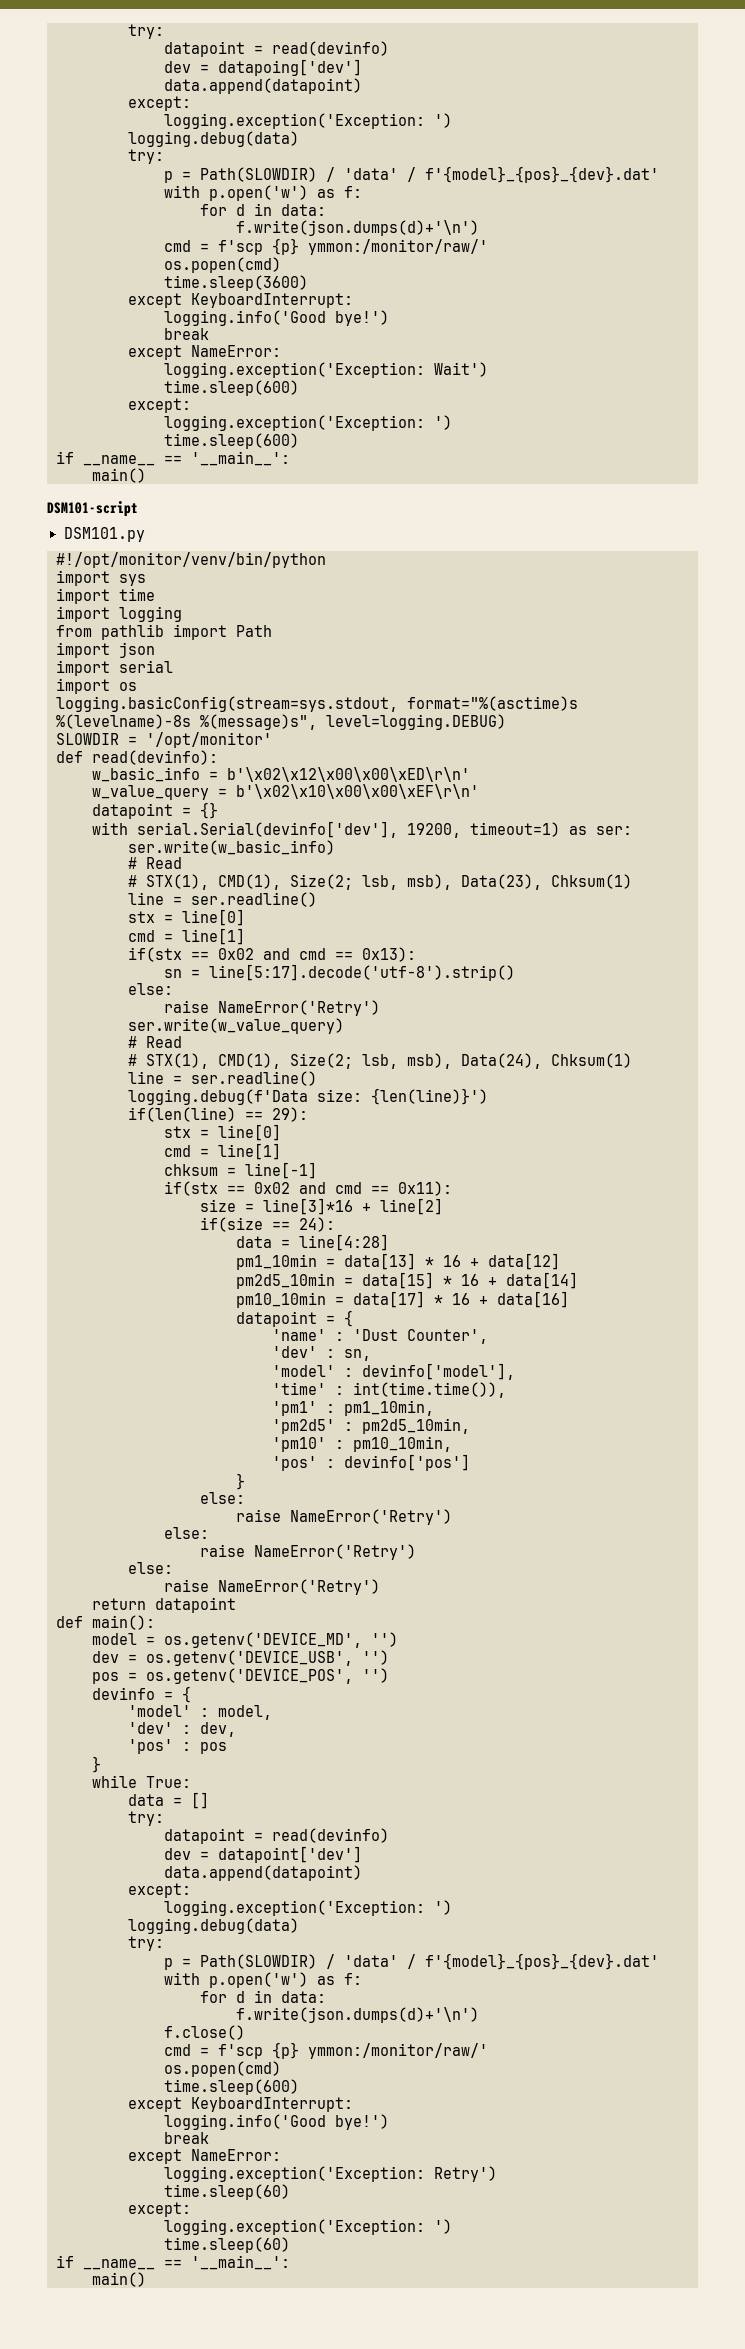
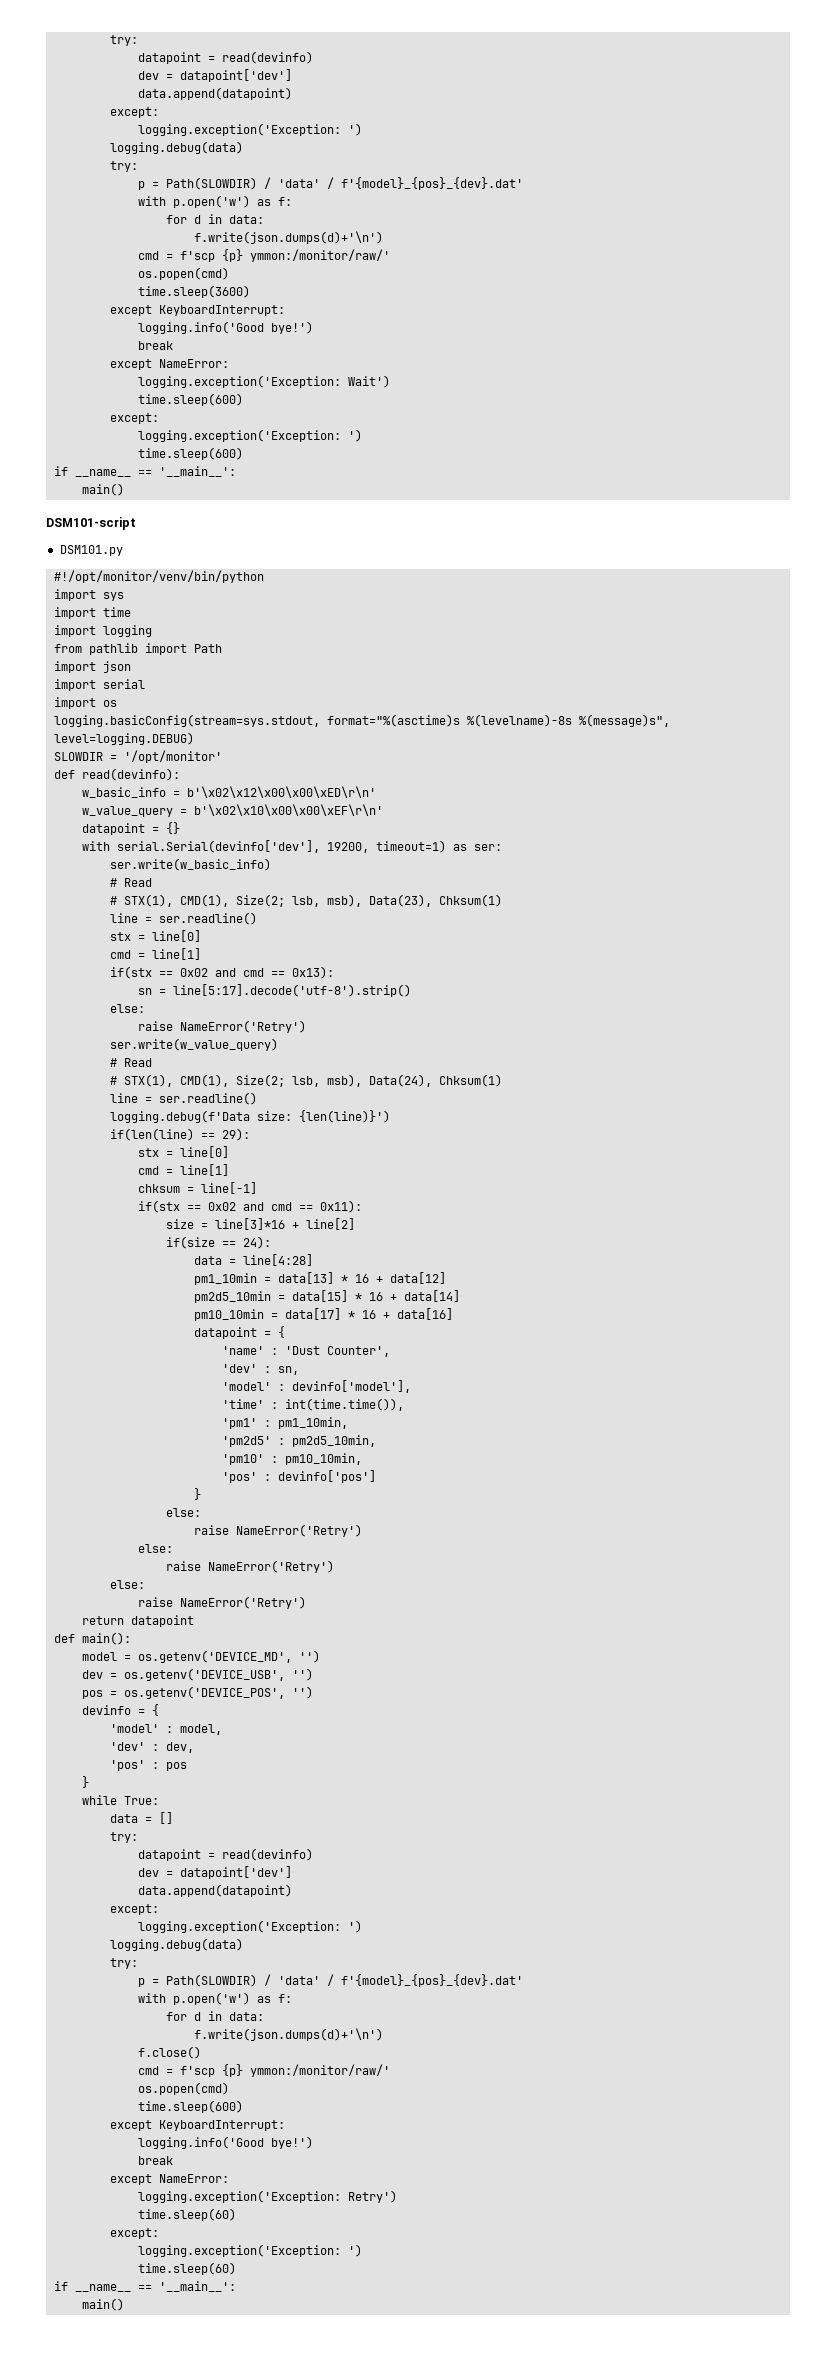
[128,24,164,39] [164,41,389,57] [164,59,362,76] try: // datapoint = read(devinfo) // dev = datapoing['dev'] -> [109,35,138,46] [137,51,313,64] [137,69,292,82] try: // datapoint = read(devinfo) // dev = datapoint['dev']

